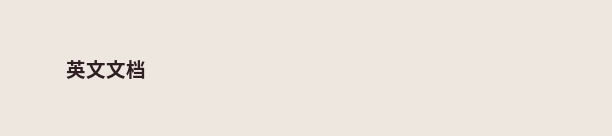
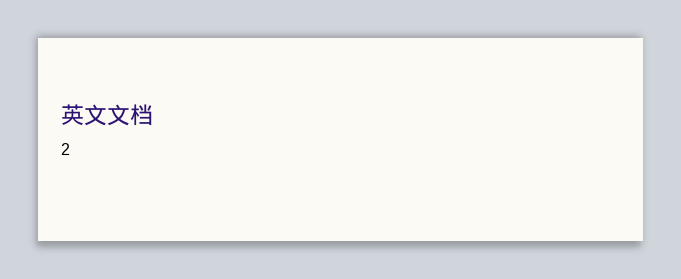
(146, 69) none -> [61,143,70,155] // 2

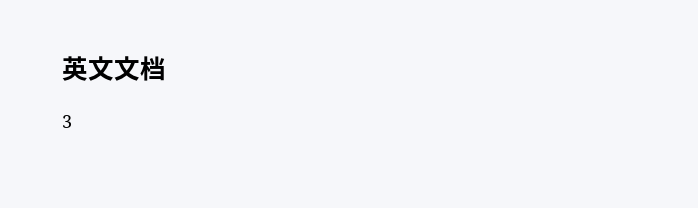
[61,143,70,155] 2 -> [62,115,72,128] 3

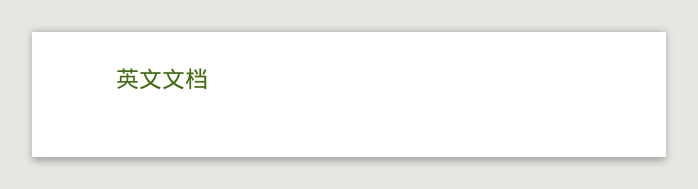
[62,115,72,128] // 3 -> (208, 79) none

